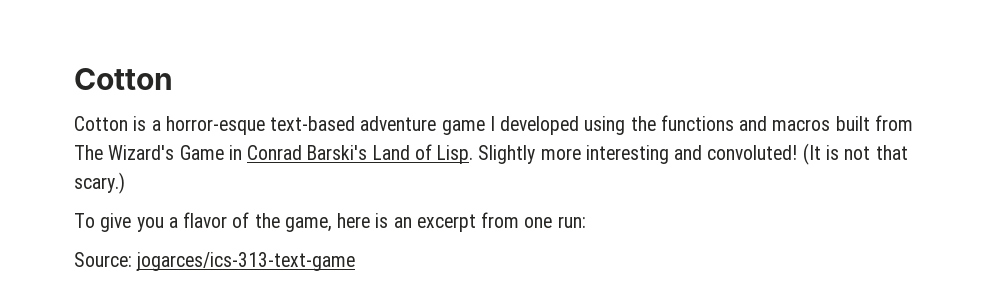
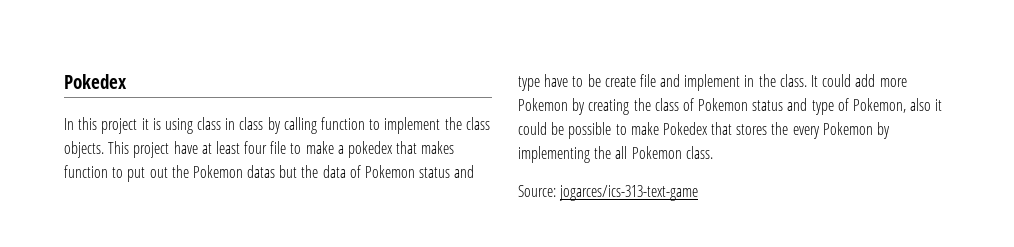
[74,68,173,90] [74,115,913,135] [74,143,908,165] [74,172,125,194] [74,212,586,232] Cotton // Cotton is a horror-esque text-based adventure game I developed using the functions and macros built from The Wizard's Game in Conrad Barski's Land of Lisp. Slightly more interesting and convoluted! (It is not that scary.) // To give you a flavor of the game, here is an excerpt from one run: -> [64,74,127,89] [64,117,490,134] [64,141,455,158] [64,165,475,182] [518,74,907,91] [518,98,943,115] [518,122,891,139] [518,146,713,163] Pokedex // In this project it is using class in class by calling function to implement the class objects. This project have at least four file to make a pokedex that makes function to put out the Pokemon datas but the data of Pokemon status and type have to be create file and implement in the class. It could add more Pokemon by creating the class of Pokemon status and type of Pokemon, also it could be possible to make Pokedex that stores the every Pokemon by implementing the all Pokemon class.

